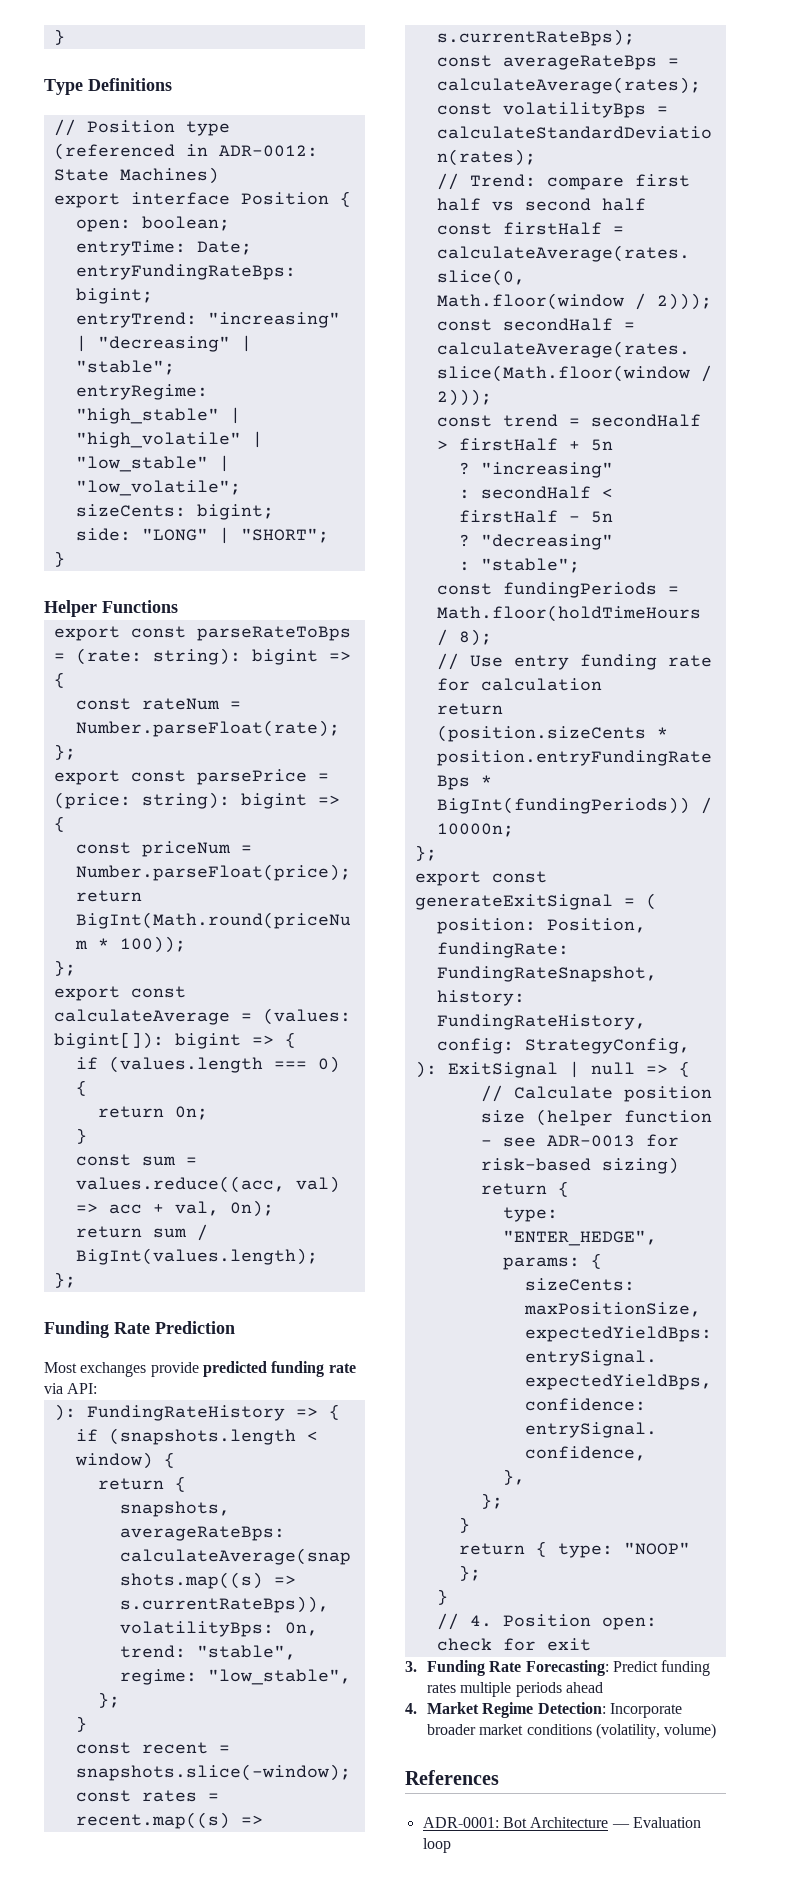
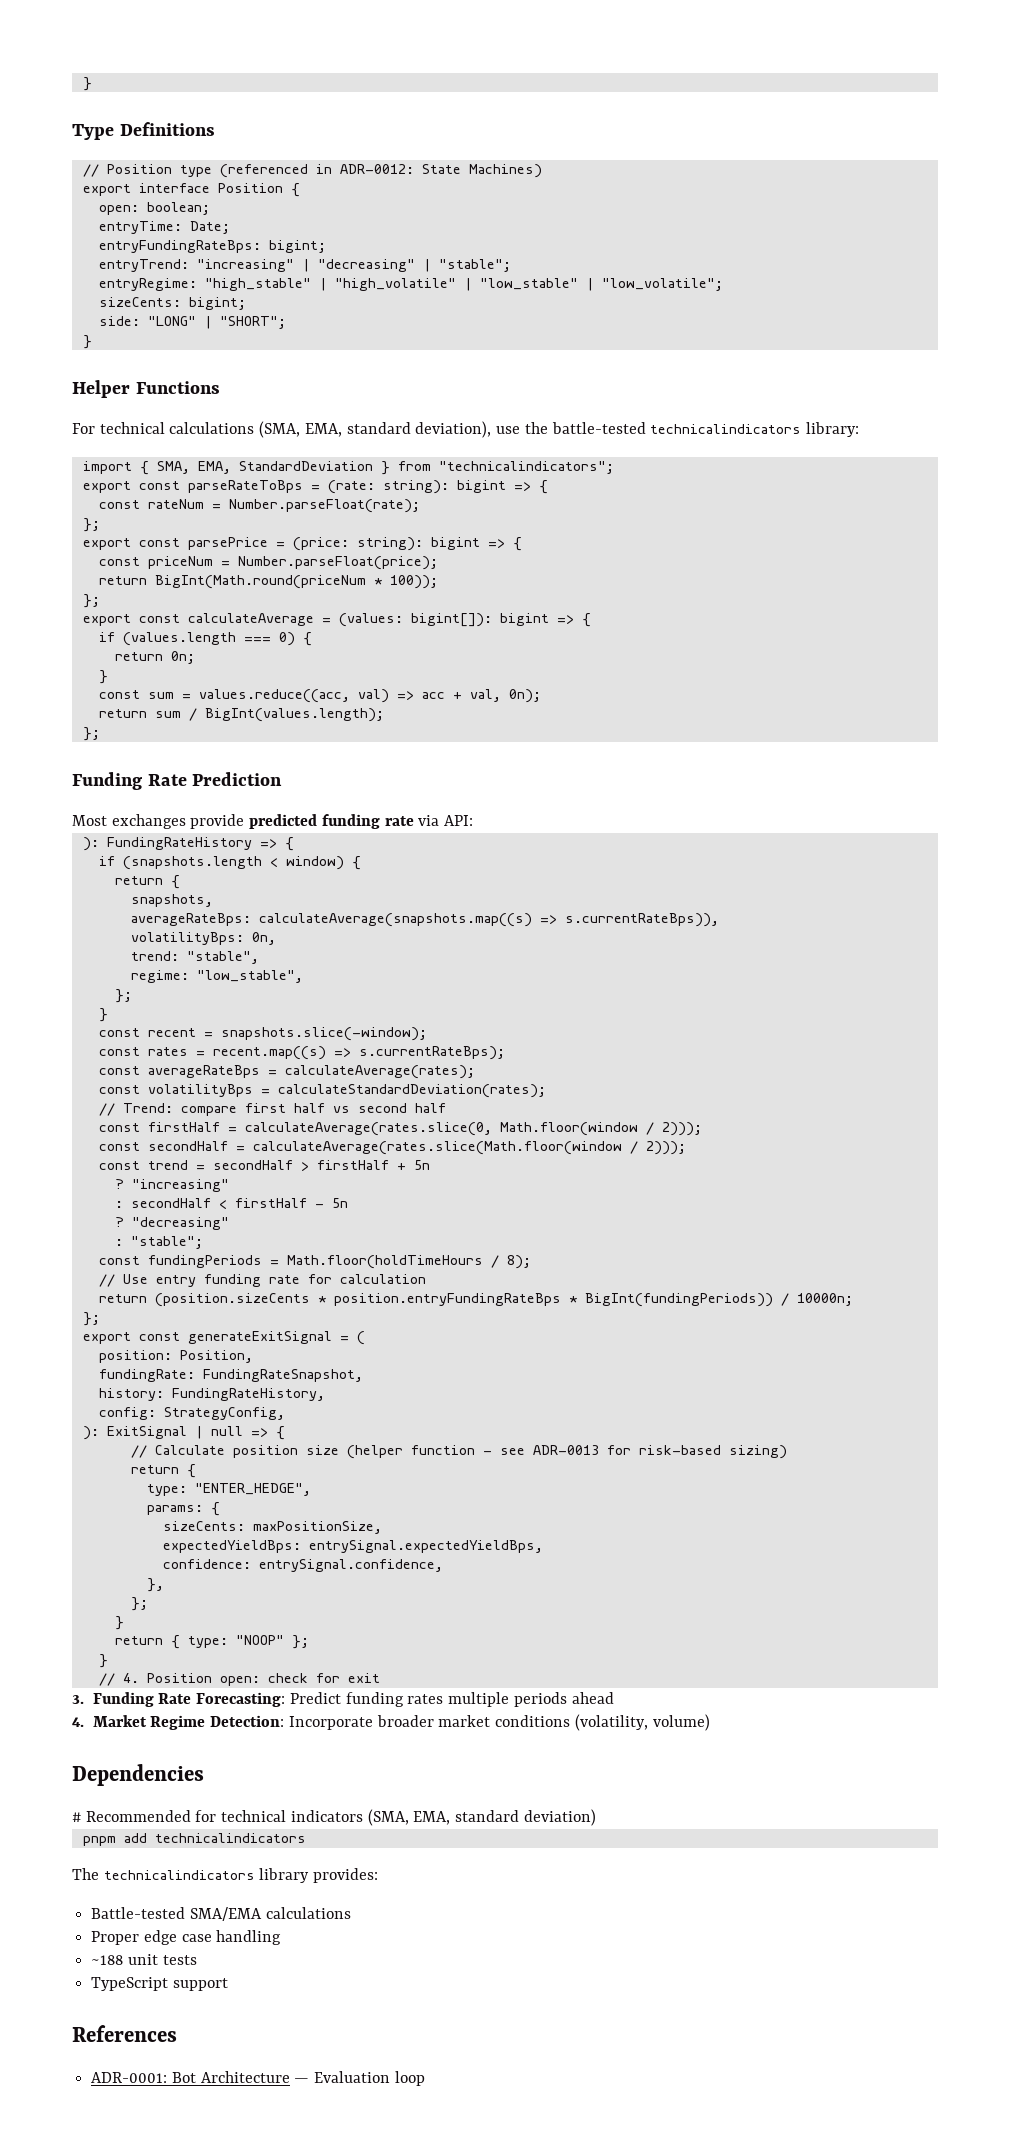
(178, 606) none -> [72,421,859,438] [82,461,614,475] // For technical calculations (SMA, EMA, standard deviation), use the battle-tested technicalindicators library: // import { SMA, EMA, StandardDeviation } from "technicalindicators";
(717, 1731) none -> [72,1764,204,1786] [72,1809,596,1826] [82,1833,306,1846] [72,1868,379,1883] [91,1907,351,1921] [91,1930,282,1945] [91,1954,197,1965] [91,1977,228,1991] // Dependencies // # Recommended for technical indicators (SMA, EMA, standard deviation) // pnpm add technicalindicators // The technicalindicators library provides: // Battle-tested SMA/EMA calculations // Proper edge case handling // ~188 unit tests // TypeScript support

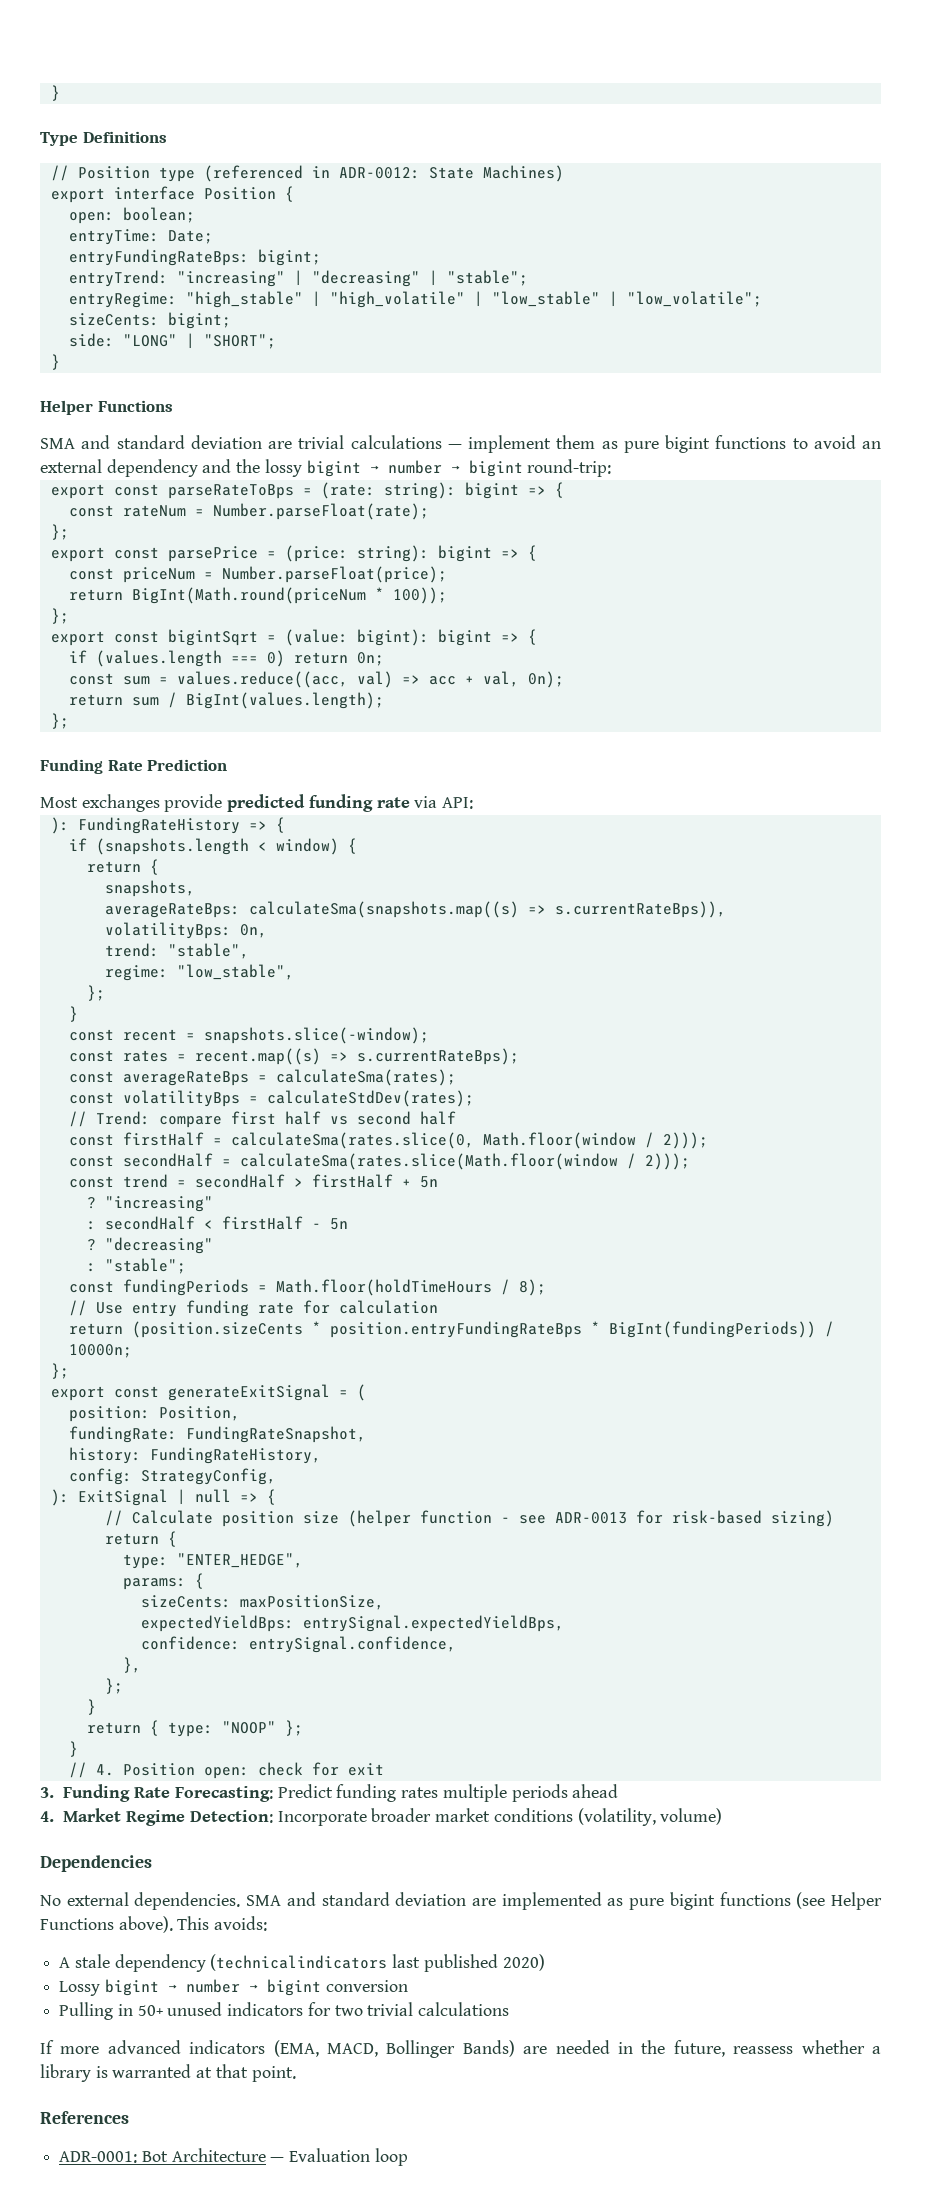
[72,421,859,438] [82,461,614,475] For technical calculations (SMA, EMA, standard deviation), use the battle-tested technicalindicators library: // import { SMA, EMA, StandardDeviation } from "technicalindicators"; -> [40,435,881,453] [40,459,612,477] SMA and standard deviation are trivial calculations — implement them as pure bigint functions to avoid an external dependency and the lossy bigint → number → bigint round-trip:
[187,613,492,627] calculateAverage = (values: bigint[]): -> [167,629,429,646] bigintSqrt = (value: bigint):
[302,632,312,646] { // -> (285, 658) none
[98,670,108,684] // } -> (384, 659) none
[258,913,532,927] calculateAverage(snapshots.map((s) -> [248,901,519,918] calculateSma(snapshots.map((s)
[284,1065,475,1079] calculateAverage(rates); -> [275,1069,456,1086] calculateSma(rates);
[277,1084,546,1098] calculateStandardDeviation(rates); -> [266,1090,474,1107] calculateStdDev(rates);
[244,1122,492,1136] calculateAverage(rates.slice(0, -> [230,1132,474,1149] calculateSma(rates.slice(0,
[252,1141,622,1155] calculateAverage(rates.slice(Math.floor(window -> [239,1153,618,1170] calculateSma(rates.slice(Math.floor(window
[72,1809,596,1826] [82,1833,306,1846] [72,1868,379,1883] [91,1907,351,1921] [91,1930,282,1945] [91,1954,197,1965] [91,1977,228,1991] # Recommended for technical indicators (SMA, EMA, standard deviation) // pnpm add technicalindicators // The technicalindicators library provides: // Battle-tested SMA/EMA calculations // Proper edge case handling // ~188 unit tests // TypeScript support -> [40,1892,882,1910] [40,1916,268,1933] [59,1954,545,1972] [59,1979,408,1996] [59,2002,510,2020] [40,2040,881,2058] [40,2064,296,2082] No external dependencies. SMA and standard deviation are implemented as pure bigint functions (see Helper Functions above). This avoids: // A stale dependency (technicalindicators last published 2020) // Lossy bigint → number → bigint conversion // Pulling in 50+ unused indicators for two trivial calculations // If more advanced indicators (EMA, MACD, Bollinger Bands) are needed in the future, reassess whether a library is warranted at that point.

